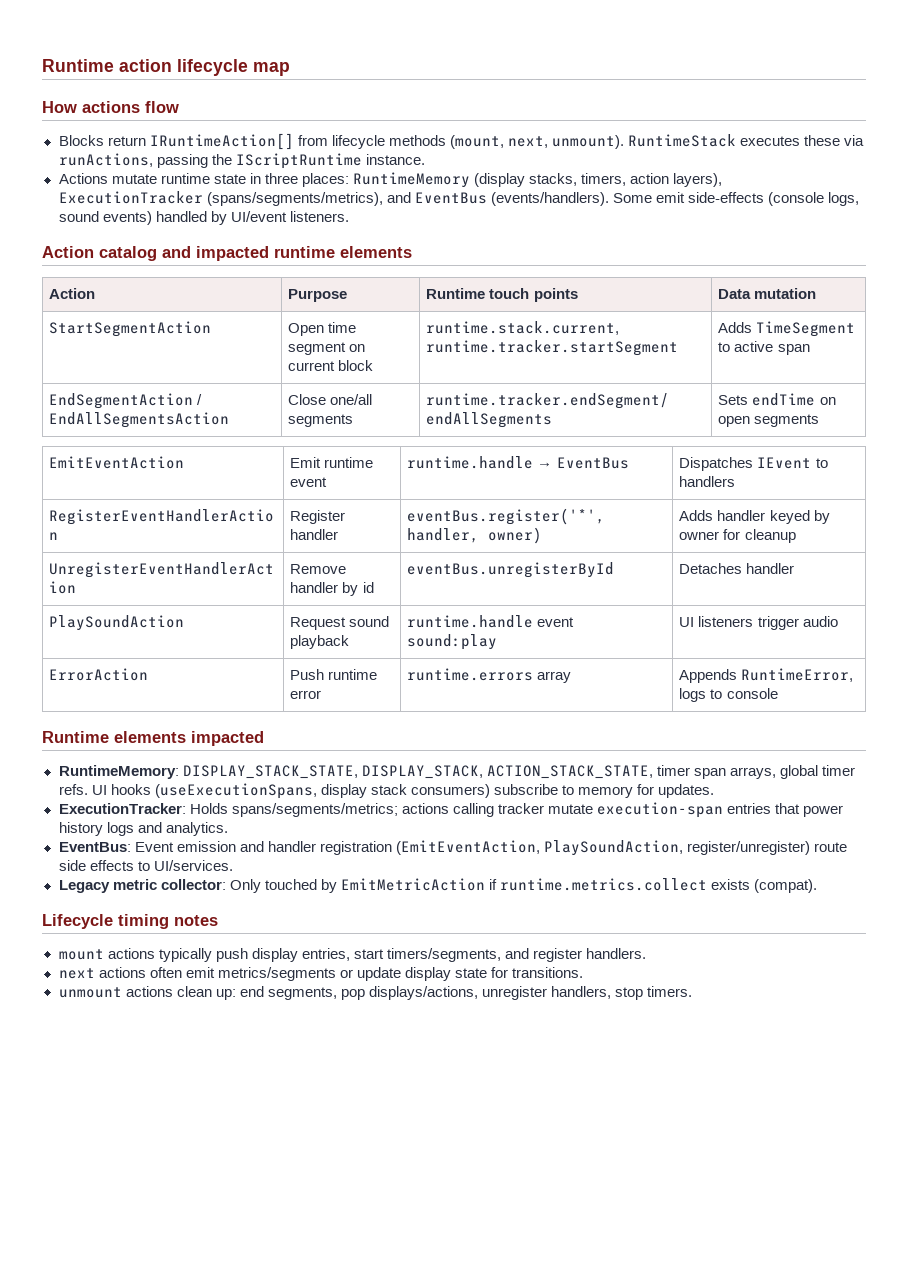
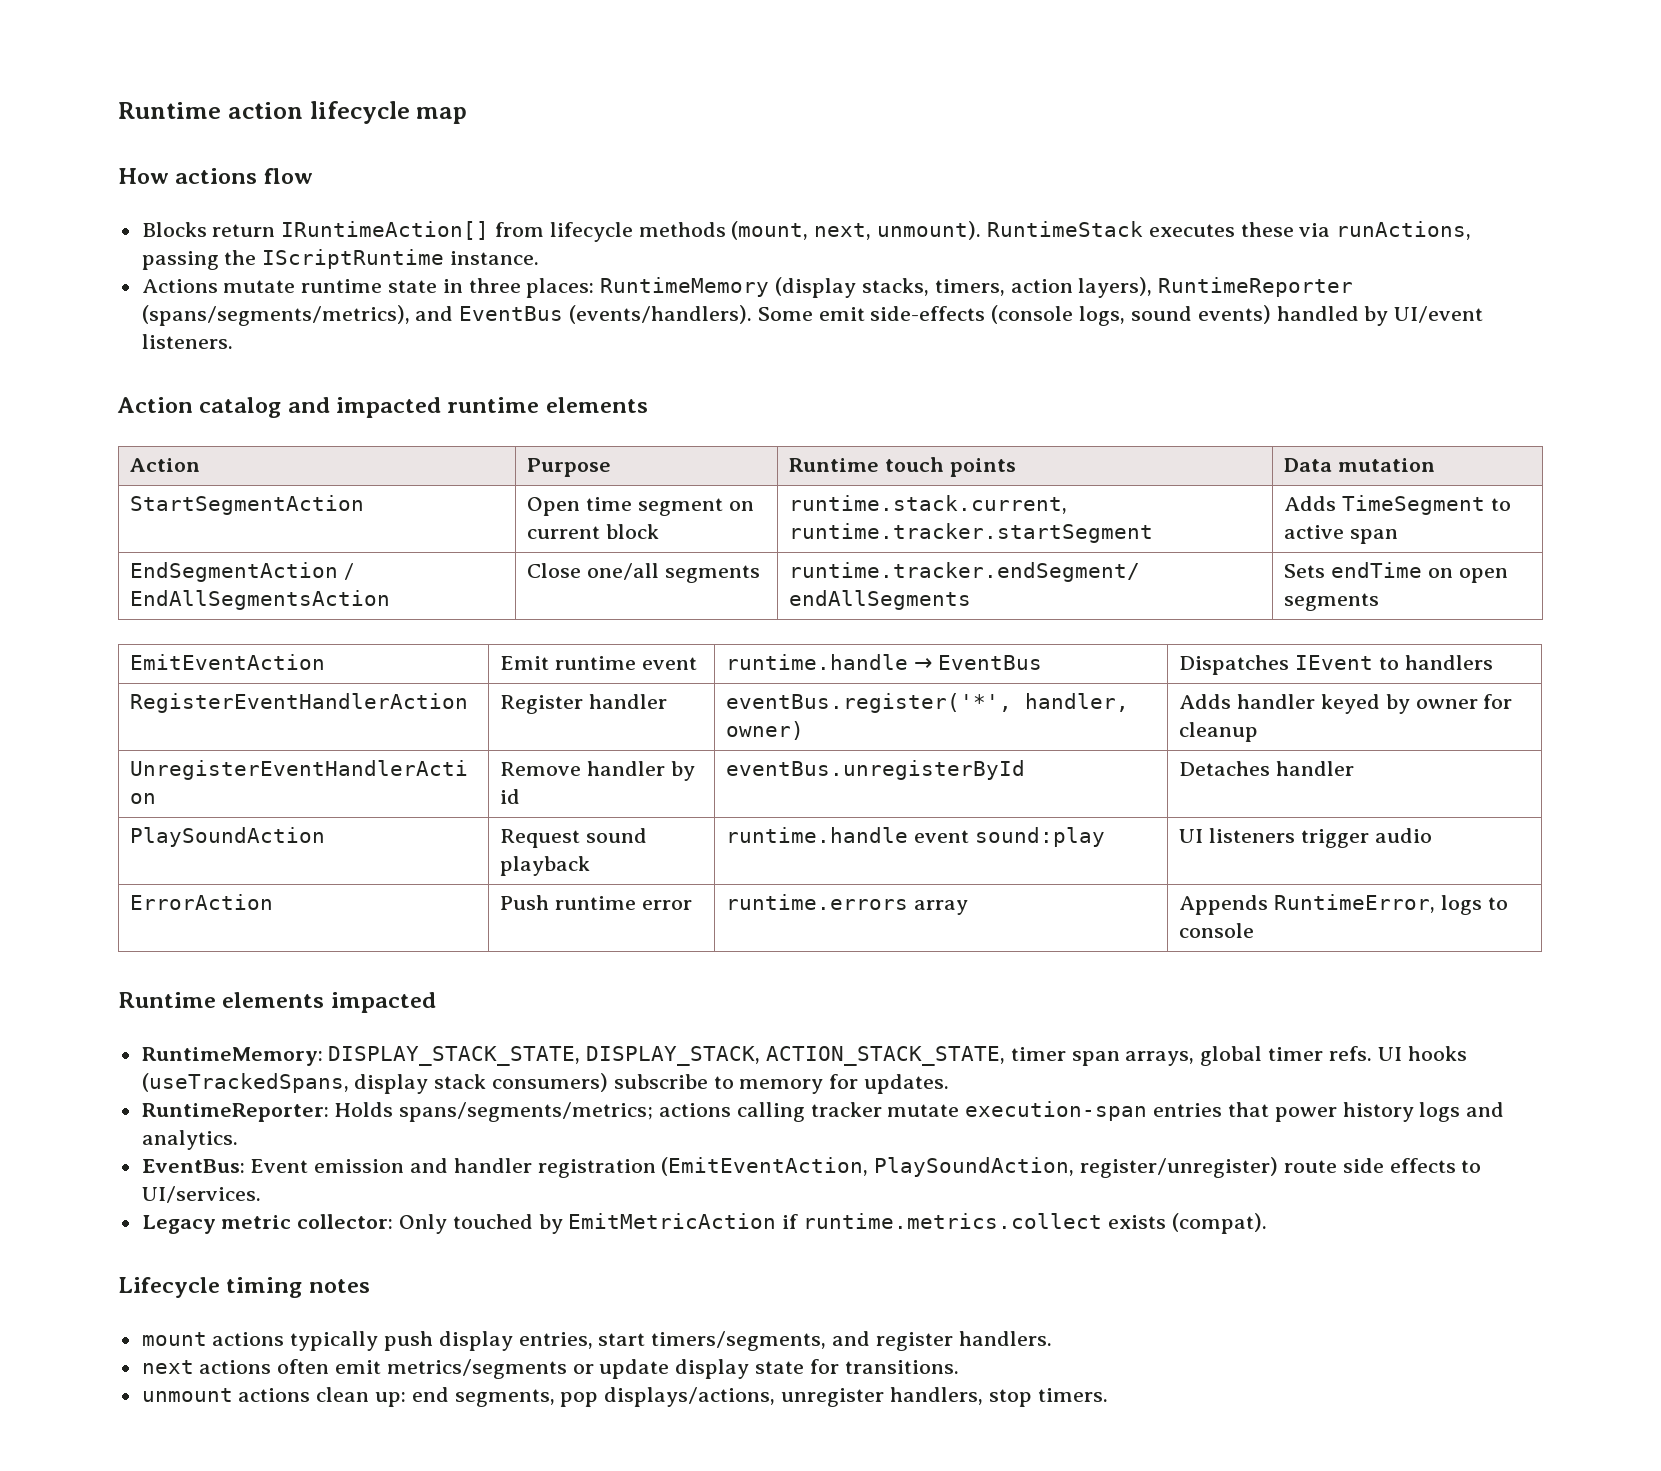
[58,191,203,204] ExecutionTracker -> [1158,277,1354,297] RuntimeReporter
[154,783,317,799] (useExecutionSpans, -> [141,1073,349,1093] (useTrackedSpans,
[58,803,186,814] ExecutionTracker: -> [141,1103,329,1122] RuntimeReporter:

